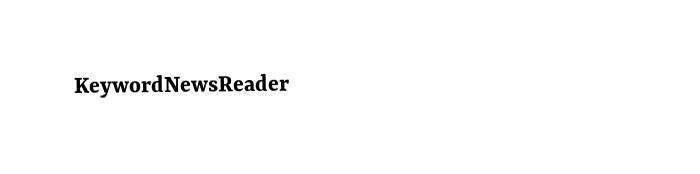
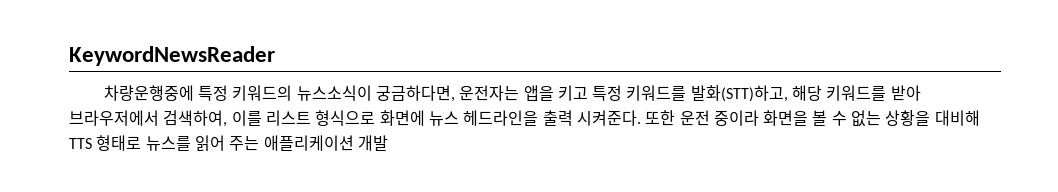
(290, 85) none -> [103,85,921,102] [69,110,980,127] [69,135,388,152] // 차량운행중에 특정 키워드의 뉴스소식이 궁금하다면, 운전자는 앱을 키고 특정 키워드를 발화(STT)하고, 해당 키워드를 받아 브라우저에서 검색하여, 이를 리스트 형식으로 화면에 뉴스 헤드라인을 출력 시켜준다. 또한 운전 중이라 화면을 볼 수 없는 상황을 대비해 TTS 형태로 뉴스를 읽어 주는 애플리케이션 개발

